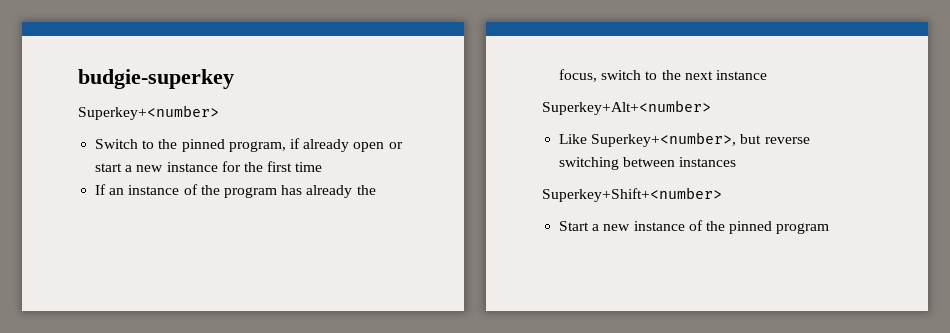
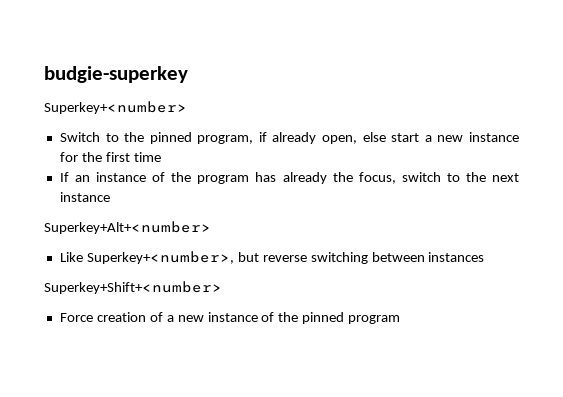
[353,142,403,152] open or -> [322,132,386,144] open, else
[559,221,590,231] Start -> [59,312,163,322] Force creation of

